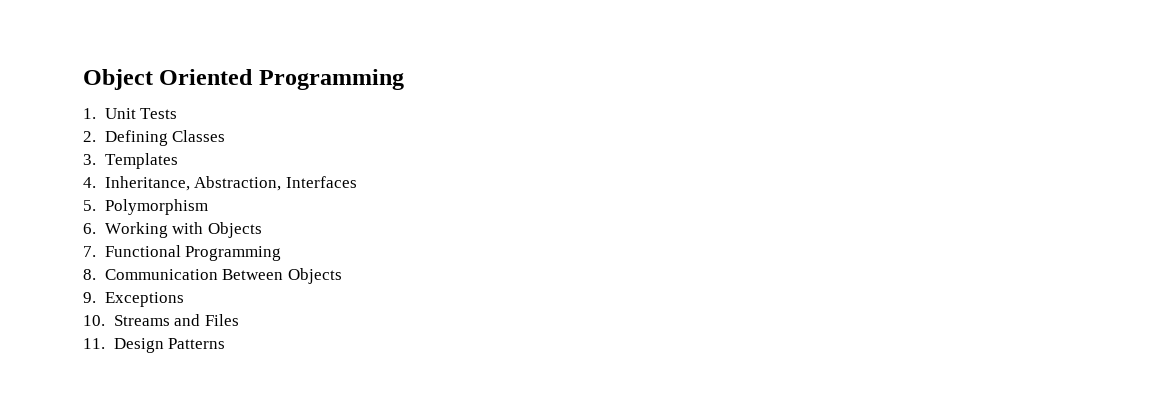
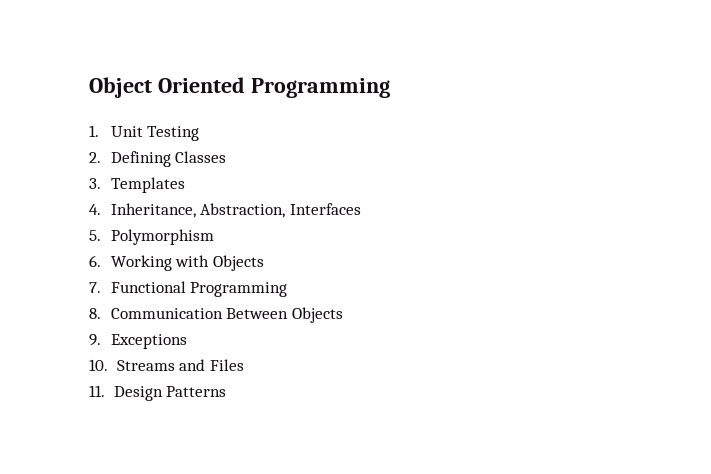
[140,108,178,119] Tests -> [147,126,200,141] Testing

